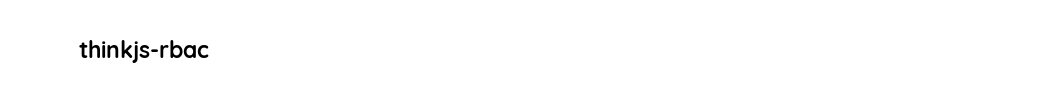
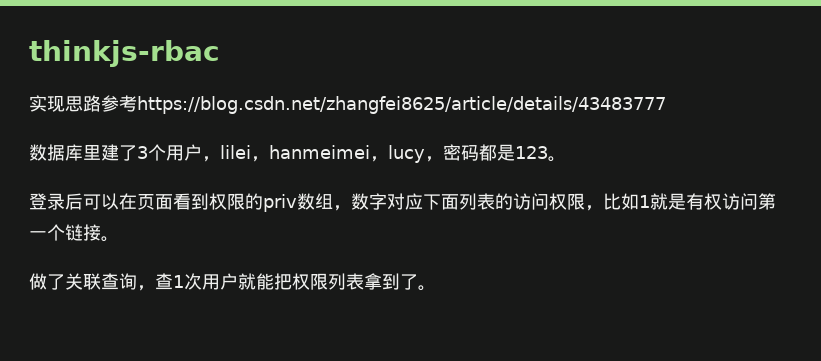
(209, 51) none -> [29,95,666,114] [29,144,566,163] [29,193,776,212] [29,224,119,242] [29,273,436,291] // 实现思路参考https://blog.csdn.net/zhangfei8625/article/details/43483777 // 数据库里建了3个用户，lilei，hanmeimei，lucy，密码都是123。 // 登录后可以在页面看到权限的priv数组，数字对应下面列表的访问权限，比如1就是有权访问第一个链接。 // 做了关联查询，查1次用户就能把权限列表拿到了。

